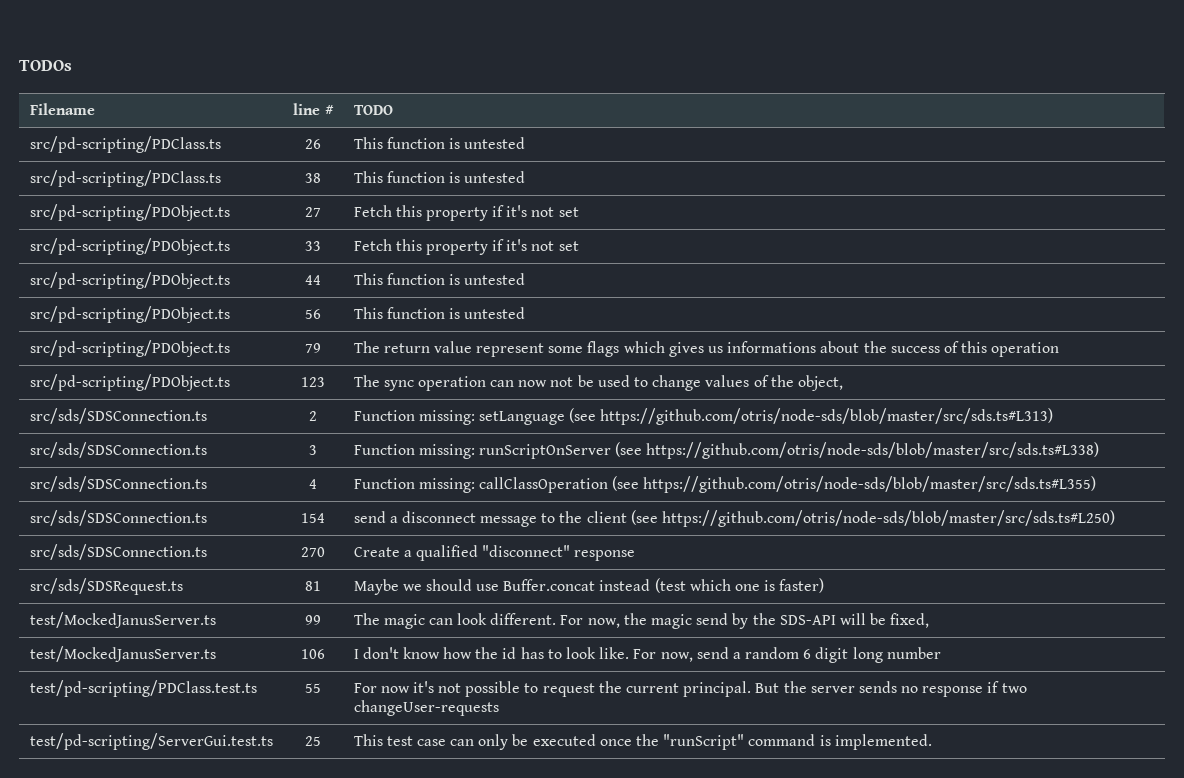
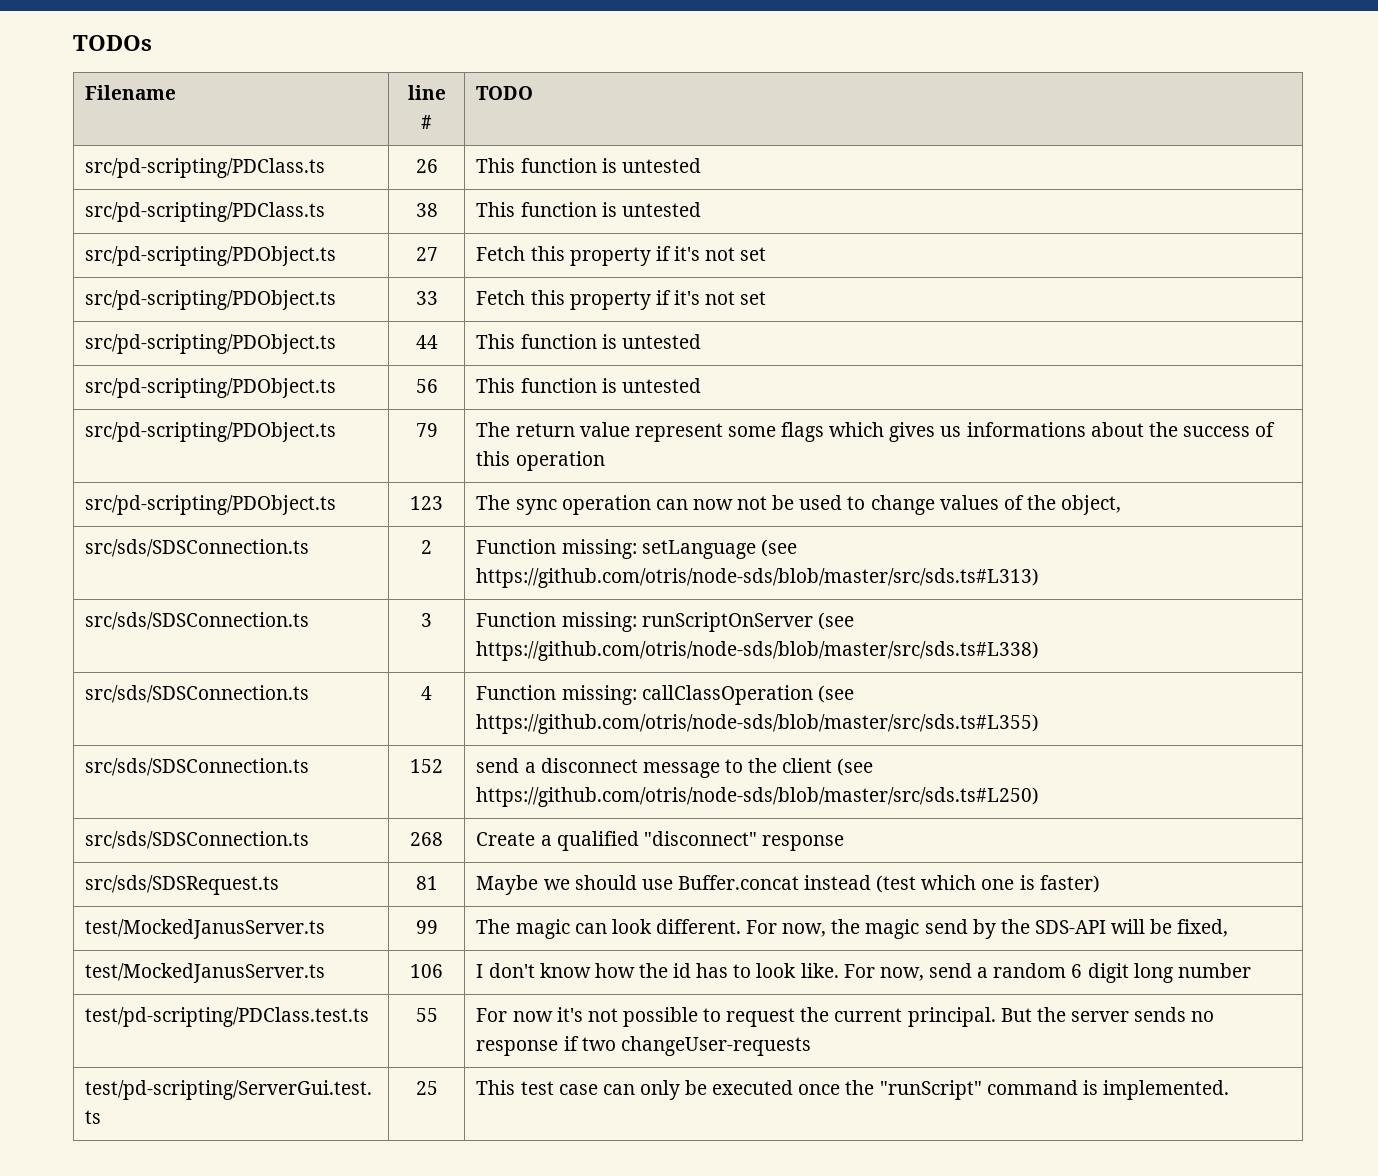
[301,513,325,523] 154 -> [410,759,443,773] 152
[301,547,325,557] 270 -> [410,832,443,846] 268

